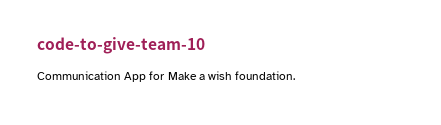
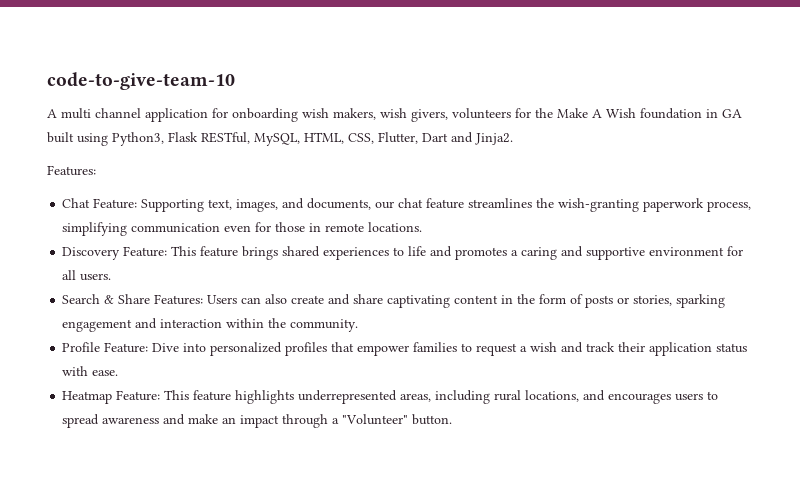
[37,71,296,82] Communication App for Make a wish foundation. -> [47,108,742,122] [47,132,513,146] [47,165,96,176] [62,198,752,212] [62,222,423,236] [62,246,744,260] [62,270,112,281] [62,294,726,308] [62,318,359,332] [62,342,748,356] [62,366,119,376] [62,390,719,404] [62,414,453,428] A multi channel application for onboarding wish makers, wish givers, volunteers for the Make A Wish foundation in GA built using Python3, Flask RESTful, MySQL, HTML, CSS, Flutter, Dart and Jinja2. // Features: // Chat Feature: Supporting text, images, and documents, our chat feature streamlines the wish-granting paperwork process, simplifying communication even for those in remote locations. // Discovery Feature: This feature brings shared experiences to life and promotes a caring and supportive environment for all users. // Search & Share Features: Users can also create and share captivating content in the form of posts or stories, sparking engagement and interaction within the community. // Profile Feature: Dive into personalized profiles that empower families to request a wish and track their application status with ease. // Heatmap Feature: This feature highlights underrepresented areas, including rural locations, and encourages users to spread awareness and make an impact through a "Volunteer" button.

